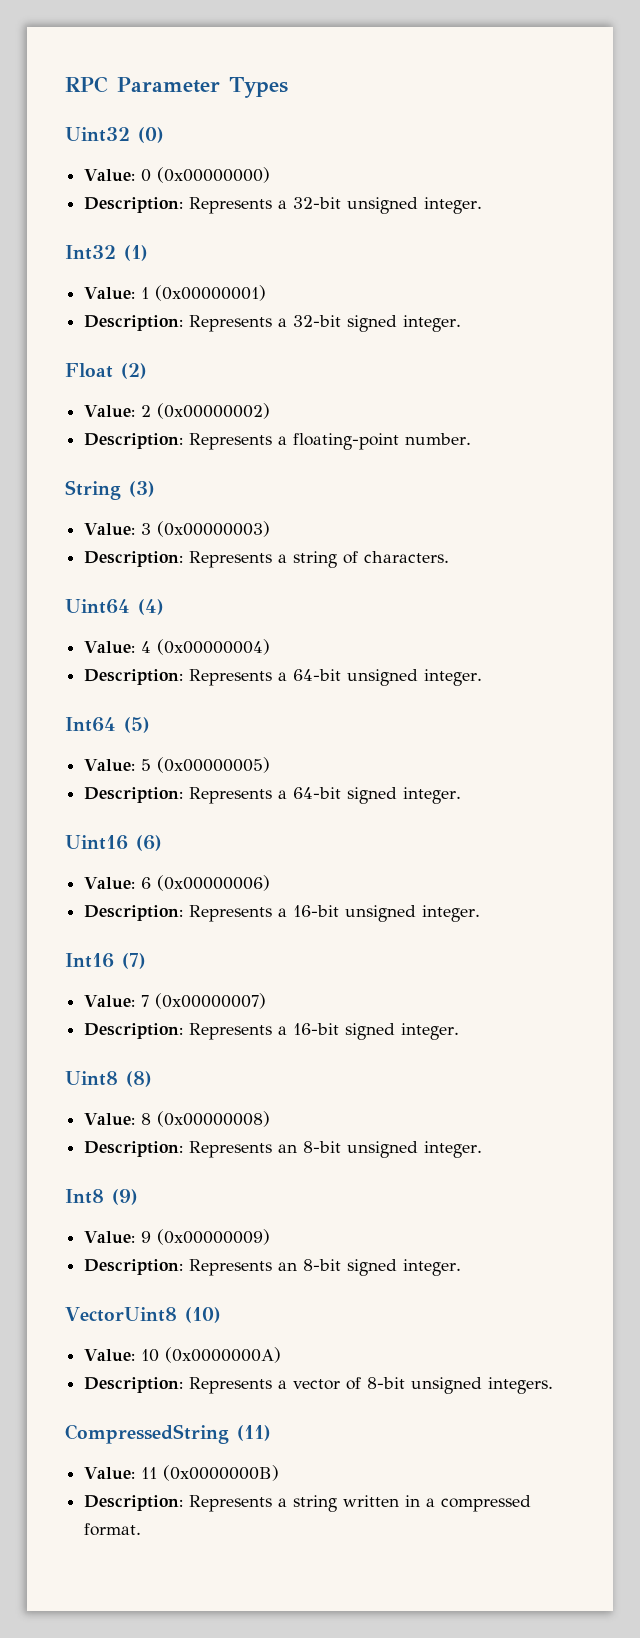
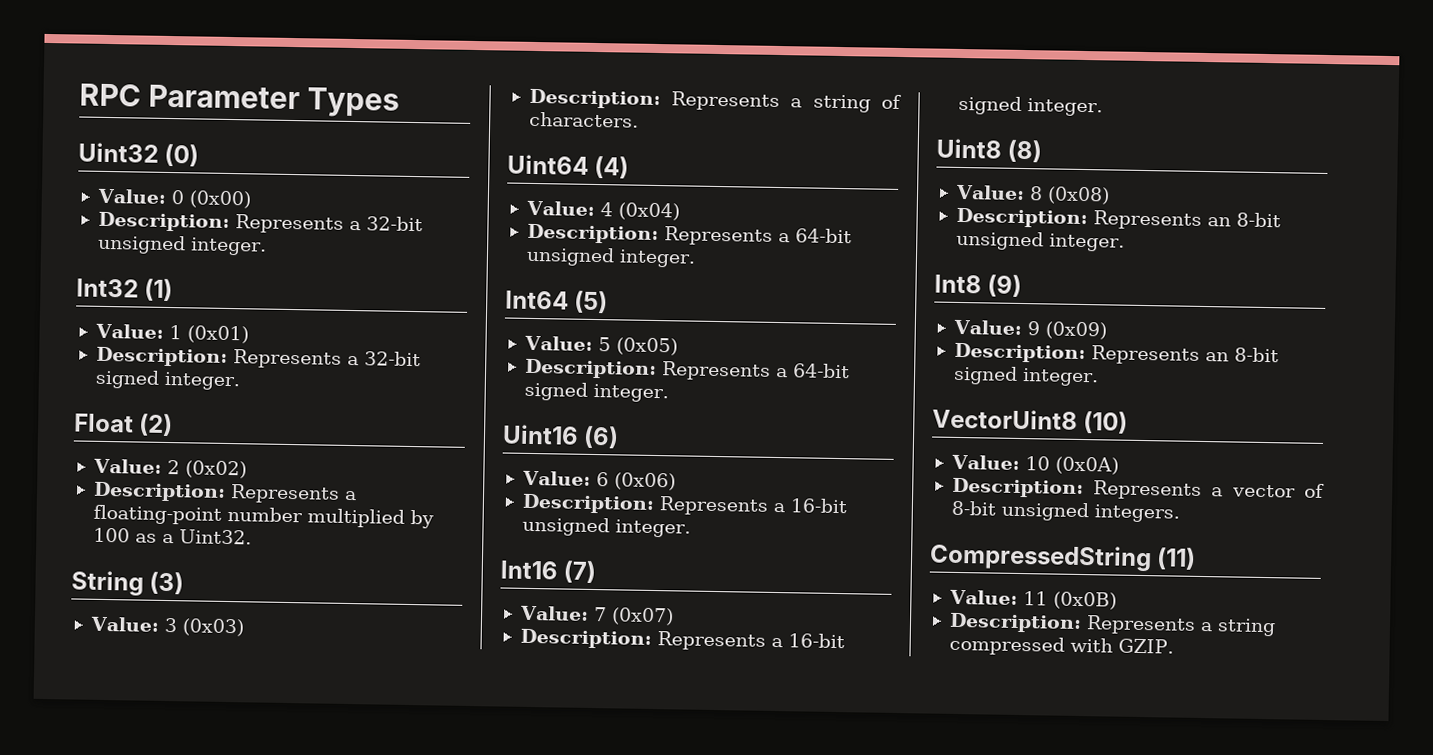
[157,167,271,183] (0x00000000) -> [188,190,251,209] (0x00)
[155,285,267,301] (0x00000001) -> [186,325,249,344] (0x01)
[157,403,271,419] (0x00000002) -> [184,460,247,479] (0x02)
[405,433,472,445] number. -> [226,506,434,529] [92,527,252,545] number multiplied by 100 as a Uint32.
[157,521,271,537] (0x00000003) -> [181,618,244,637] (0x03)
[157,639,271,655] (0x00000004) -> [617,202,680,221] (0x04)
[157,757,271,773] (0x00000005) -> [615,337,678,356] (0x05)
[157,875,271,891] (0x00000006) -> [613,472,676,491] (0x06)
[155,993,267,1009] (0x00000007) -> [610,607,674,626] (0x07)
[157,1111,271,1127] (0x00000008) -> [1046,186,1110,205] (0x08)
[157,1229,271,1245] (0x00000009) -> [1044,321,1107,340] (0x09)
[165,1347,282,1363] (0x0000000A) -> [1054,456,1119,475] (0x0A)
[163,1465,280,1481] [84,1495,532,1512] [84,1523,142,1536] (0x0000000B) // Description: Represents a string written in a compressed format. -> [1052,591,1117,610] [948,612,1276,637] [948,635,1174,656] (0x0B) // Description: Represents a string compressed with GZIP.

